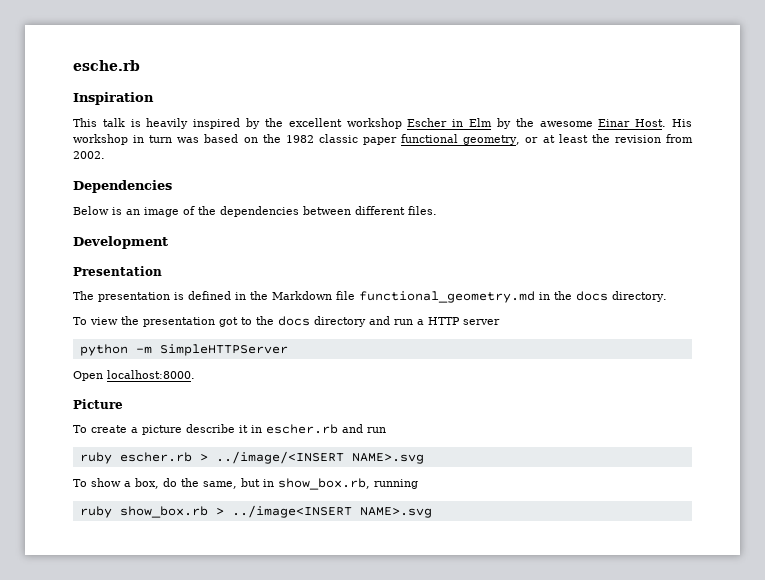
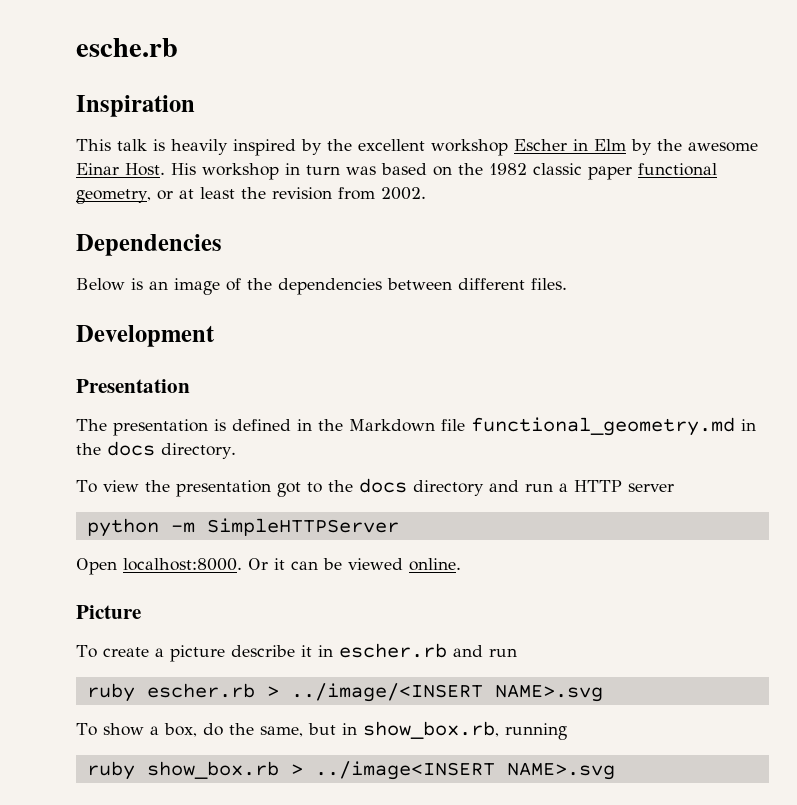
(195, 374) none -> [248,558,461,571] Or it can be viewed online.

